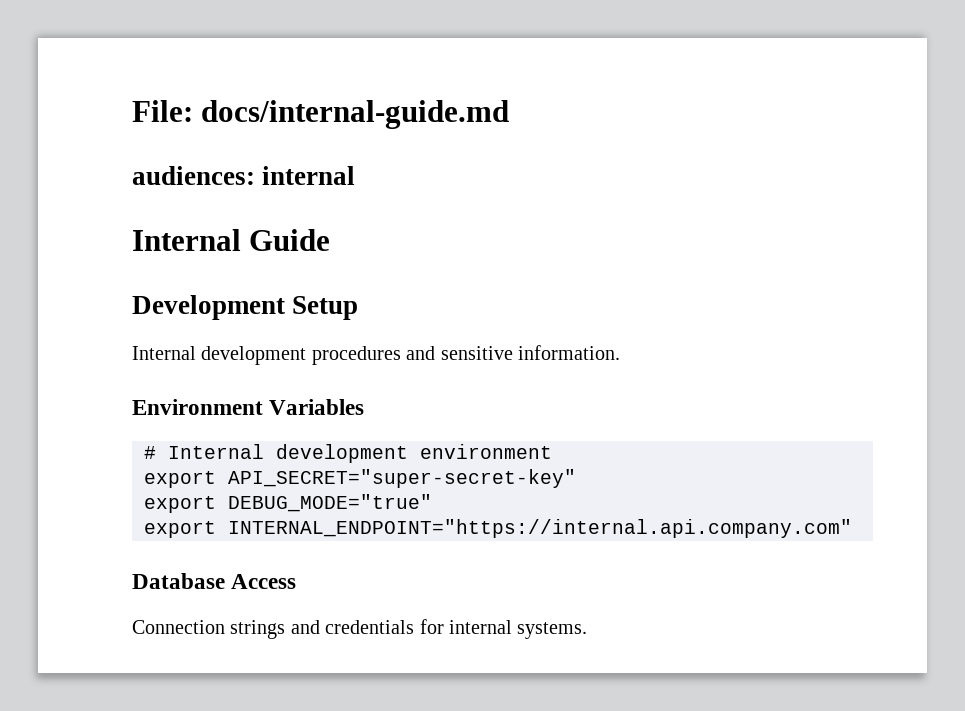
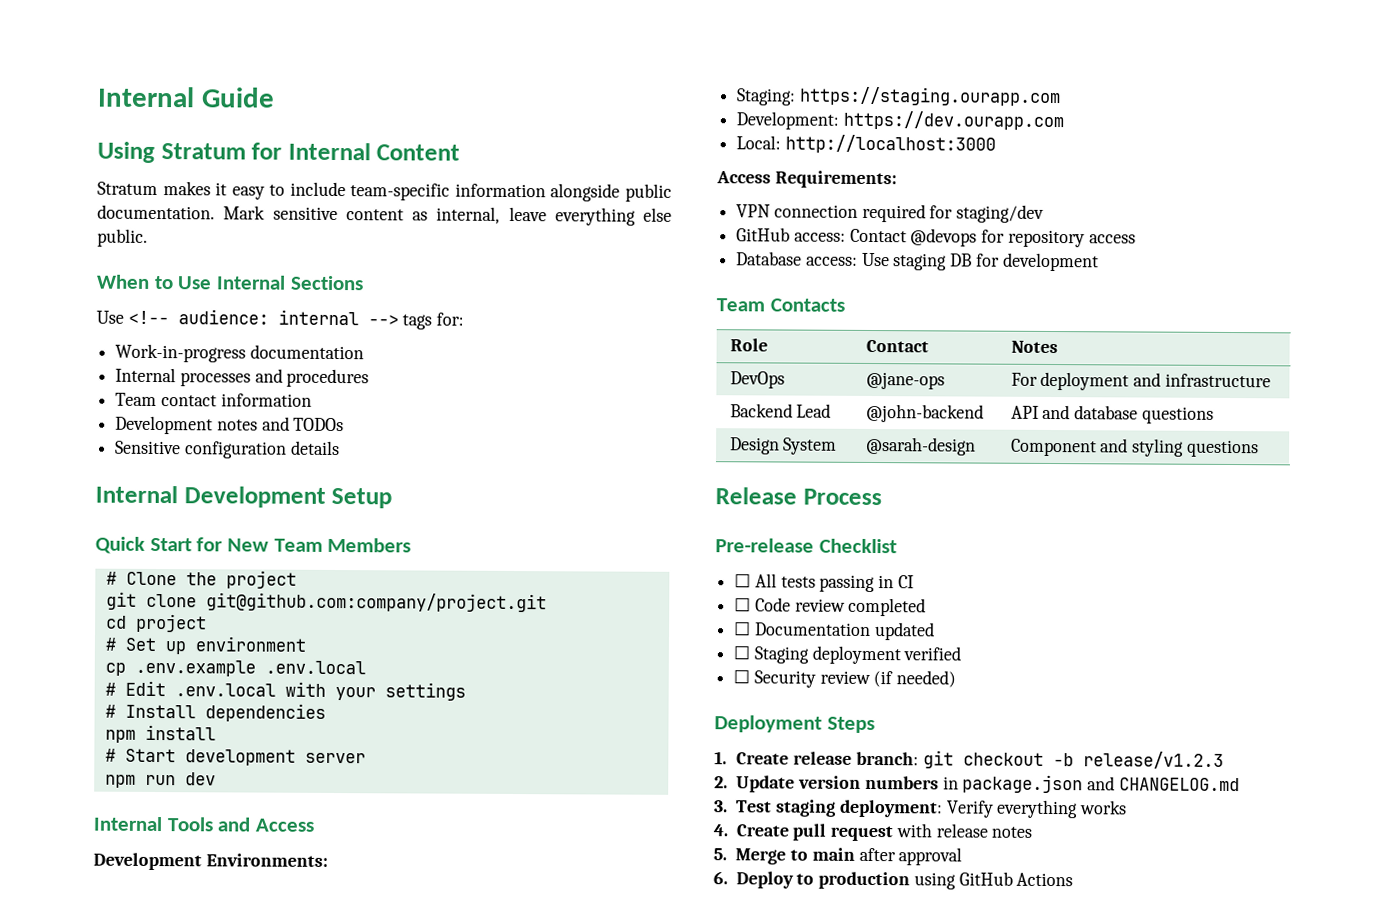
[132,100,510,129] [132,166,356,185] [132,229,331,251] [132,295,359,320] [132,345,620,365] [132,399,365,415] [144,444,552,463] [144,469,576,488] [144,494,432,513] [144,519,852,538] [132,573,297,589] [132,619,588,639] File: docs/internal-guide.md // audiences: internal // Internal Guide // Development Setup // Internal development procedures and sensitive information. // Environment Variables // # Internal development environment // export API_SECRET="super-secret-key" // export DEBUG_MODE="true" // export INTERNAL_ENDPOINT="https://internal.api.company.com" // Database Access // Connection strings and credentials for internal systems. -> [97,86,275,108] [97,141,461,163] [97,181,672,202] [97,204,672,226] [97,228,148,247] [96,274,364,291] [96,309,465,330] [115,343,364,363] [115,367,370,388] [115,392,312,407] [115,415,345,435] [115,440,340,459] [95,485,393,509] [95,536,412,554] [105,570,297,589] [105,591,547,613] [105,613,207,633] [104,636,306,655] [104,659,366,677] [104,680,466,701] [104,703,326,722] [104,724,216,743] [104,748,366,766] [104,772,216,788] [93,816,315,832] [93,852,328,871] [736,86,1061,107] [736,110,1064,131] [736,134,996,154] [716,170,897,189] [736,203,1045,223] [736,227,1136,248] [736,251,1099,272] [716,298,845,312] [729,338,768,352] [865,339,929,353] [1010,340,1058,354] [729,371,785,389] [865,371,945,390] [1010,371,1271,391] [729,403,832,418] [865,403,984,423] [1010,404,1214,424] [729,437,838,455] [865,436,976,456] [1010,438,1259,458] [715,487,882,506] [715,538,897,554] [734,573,914,593] [734,597,927,617] [734,621,935,641] [733,645,962,665] [733,669,957,688] [714,715,875,734] [714,750,1224,769] [714,774,1240,794] [714,799,1127,819] [713,823,1033,842] [713,847,963,866] [713,871,1074,890] Internal Guide // Using Stratum for Internal Content // Stratum makes it easy to include team-specific information alongside public documentation. Mark sensitive content as internal, leave everything else public. // When to Use Internal Sections // Use <!-- audience: internal --> tags for: // Work-in-progress documentation // Internal processes and procedures // Team contact information // Development notes and TODOs // Sensitive configuration details // Internal Development Setup // Quick Start for New Team Members // # Clone the project // git clone git@github.com:company/project.git // cd project // # Set up environment // cp .env.example .env.local // # Edit .env.local with your settings // # Install dependencies // npm install // # Start development server // npm run dev // Internal Tools and Access // Development Environments: // Staging: https://staging.ourapp.com // Development: https://dev.ourapp.com // Local: http://localhost:3000 // Access Requirements: // VPN connection required for staging/dev // GitHub access: Contact @devops for repository access // Database access: Use staging DB for development // Team Contacts // Role | Contact | Notes // DevOps | @jane-ops | For deployment and infrastructure // Backend Lead | @john-backend | API and database questions // Design System | @sarah-design | Component and styling questions // Release Process // Pre-release Checklist // ☐ All tests passing in CI // ☐ Code review completed // ☐ Documentation updated // ☐ Staging deployment verified // ☐ Security review (if needed) // Deployment Steps // 1. Create release branch: git checkout -b release/v1.2.3 // 2. Update version numbers in package.json and CHANGELOG.md // 3. Test staging deployment: Verify everything works // 4. Create pull request with release notes // 5. Merge to main after approval // 6. Deploy to production using GitHub Actions

